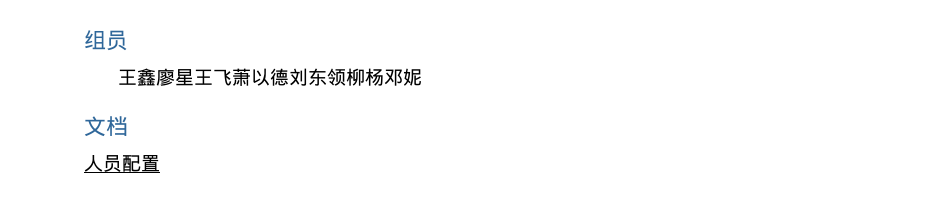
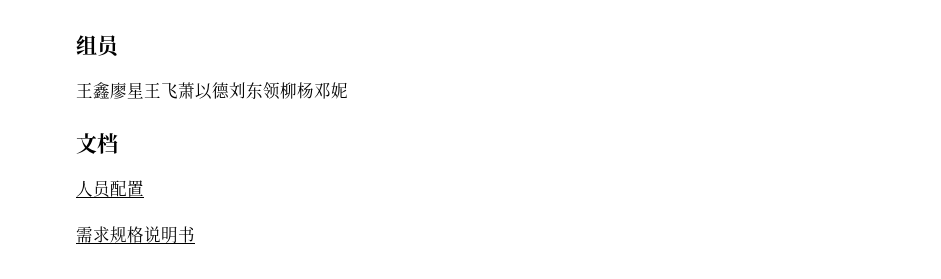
(160, 163) none -> [76,226,195,244] // 需求规格说明书

